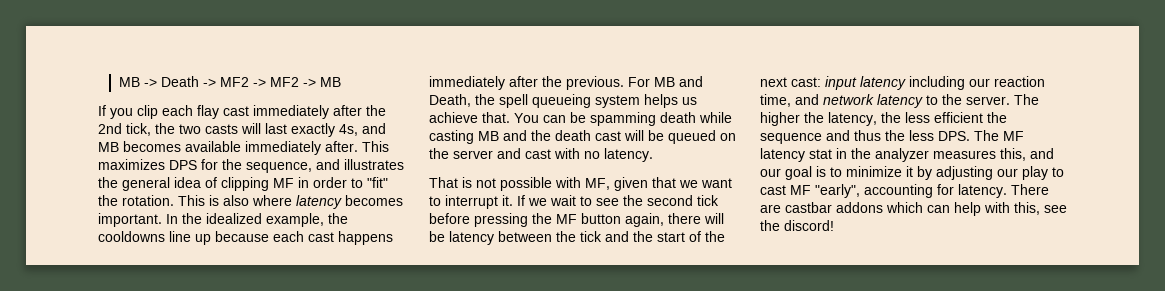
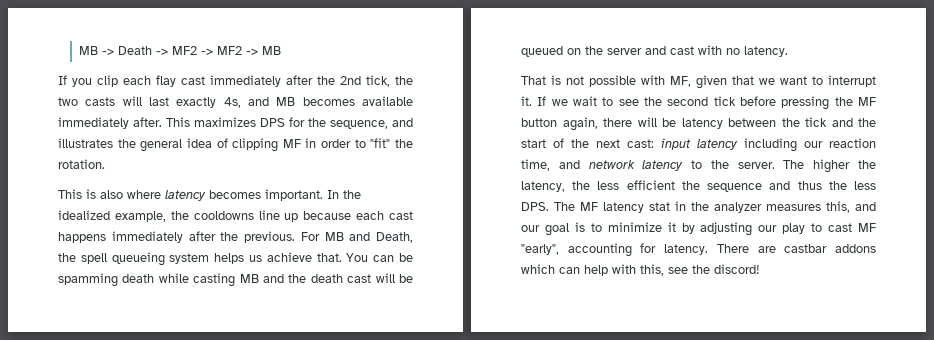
(174, 200) none -> (105, 164) //

